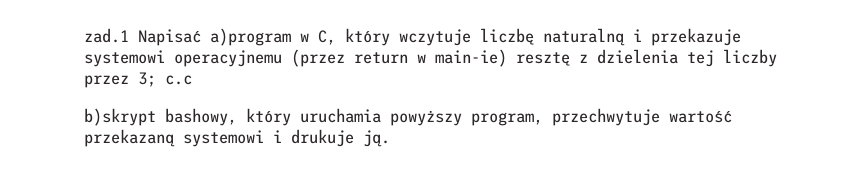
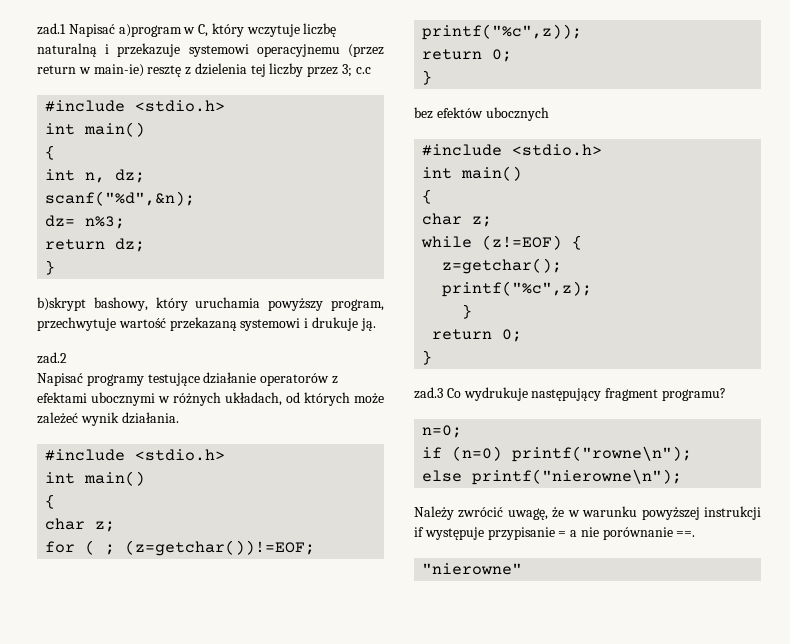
(192, 80) none -> [45,100,226,112] [45,122,146,137] [45,145,56,160] [45,169,146,183] [45,191,196,206] [45,215,126,229] [45,238,146,252] [45,260,56,275] // #include <stdio.h> // int main() // { // int n, dz; // scanf("%d",&n); // dz= n%3; // return dz; // }
(390, 138) none -> [37,352,67,364] [37,372,338,386] [37,392,384,406] [37,412,179,426] [45,449,226,461] [45,471,146,486] [45,494,56,509] [45,518,116,532] [45,540,316,556] [422,24,583,40] [422,49,513,62] [422,70,433,85] [414,107,549,121] [422,144,603,156] [422,166,523,181] [422,189,433,204] [422,213,493,227] [421,235,583,250] [442,258,563,274] [442,281,593,297] [462,304,473,319] [432,329,523,342] [422,350,433,365] [414,387,726,401] [422,425,463,438] [422,446,693,462] [422,469,683,485] [414,506,761,520] [414,527,696,540] [422,563,523,575] // zad.2 // Napisać programy testujące działanie operatorów z efektami ubocznymi w różnych układach, od których może zależeć wynik działania. // #include <stdio.h> // int main() // { // char z; // for ( ; (z=getchar())!=EOF; printf("%c",z)); // return 0; // } // bez efektów ubocznych // #include <stdio.h> // int main() // { // char z; // while (z!=EOF) { // z=getchar(); // printf("%c",z); // } // return 0; // } // zad.3 Co wydrukuje następujący fragment programu? // n=0; // if (n=0) printf("rowne\n"); // else printf("nierowne\n"); // Należy zwrócić uwagę, że w warunku powyższej instrukcji if występuje przypisanie = a nie porównanie ==. // "nierowne"

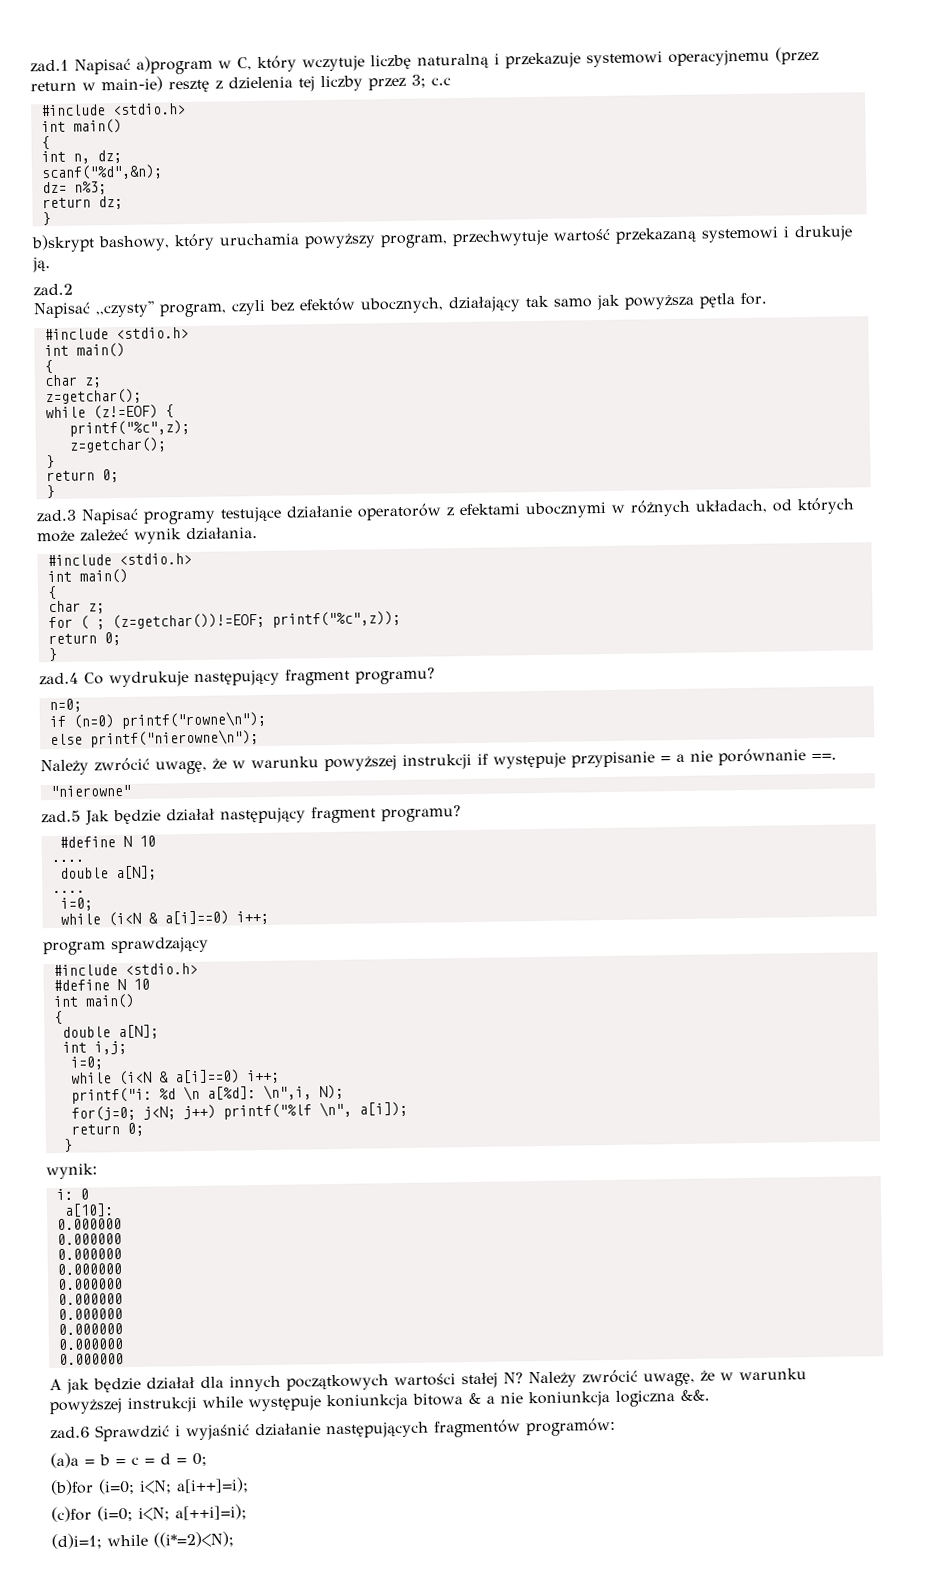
(83, 379) none -> [95,292,767,318] [43,327,189,341] [43,342,125,358] [43,359,53,374] [43,374,102,388] [44,388,142,405] [44,404,174,420] [68,420,190,437] [68,437,167,453] [45,454,55,469] [45,469,119,483] [45,484,55,499] [36,508,139,525] ,,czysty'' program, czyli bez efektów ubocznych, działający tak samo jak powyższa pętla for. // #include <stdio.h> // int main() // { // char z; // z=getchar(); // while (z!=EOF) { // printf("%c",z); // z=getchar(); // } // return 0; // } // zad.3 Napisać
[414,107,549,121] [422,144,603,156] [422,166,523,181] [422,189,433,204] [422,213,493,227] [421,235,583,250] [442,258,563,274] [442,281,593,297] [462,304,473,319] [432,329,523,342] [422,350,433,365] [414,387,443,399] bez efektów ubocznych // #include <stdio.h> // int main() // { // char z; // while (z!=EOF) { // z=getchar(); // printf("%c",z); // } // return 0; // } // zad.3 -> [39,672,79,686] zad.4
(523, 569) none -> [41,805,461,826] [58,835,156,848] [50,859,84,863] [59,865,157,881] [51,890,85,894] [59,897,93,911] [59,910,269,927] [43,936,209,956] [52,962,198,977] [52,978,150,992] [52,993,135,1009] [53,1010,63,1025] [61,1024,159,1040] [61,1040,127,1055] [69,1056,103,1070] [70,1069,280,1086] [70,1084,344,1104] [70,1101,408,1121] [70,1122,144,1136] [62,1138,73,1152] [46,1163,98,1180] [55,1188,89,1201] [63,1203,114,1217] [56,1218,122,1231] [56,1233,122,1246] [56,1248,122,1261] [56,1263,122,1276] [56,1278,123,1291] [57,1293,123,1306] [57,1308,123,1321] [57,1323,123,1336] [57,1338,124,1351] [58,1353,124,1366] [49,1368,807,1394] [49,1389,710,1415] [50,1417,616,1442] [50,1452,207,1469] [50,1477,249,1496] [51,1504,247,1523] [51,1531,234,1550] // zad.5 Jak będzie działał następujący fragment programu? // #define N 10 // .... // double a[N]; // .... // i=0; // while (i<N & a[i]==0) i++; // program sprawdzający // #include <stdio.h> // #define N 10 // int main() // { // double a[N]; // int i,j; // i=0; // while (i<N & a[i]==0) i++; // printf("i: %d \n a[%d]: \n",i, N); // for(j=0; j<N; j++) printf("%lf \n", a[i]); // return 0; // } // wynik: // i: 0 // a[10]: // 0.000000 // 0.000000 // 0.000000 // 0.000000 // 0.000000 // 0.000000 // 0.000000 // 0.000000 // 0.000000 // 0.000000 // A jak będzie działał dla innych początkowych wartości stałej N? Należy zwrócić uwagę, że w warunku powyższej instrukcji while występuje koniunkcja bitowa & a nie koniunkcja logiczna &&. // zad.6 Sprawdzić i wyjaśnić działanie następujących fragmentów programów: // (a)a = b = c = d = 0; // (b)for (i=0; i<N; a[i++]=i); // (c)for (i=0; i<N; a[++i]=i); // (d)i=1; while ((i*=2)<N);

